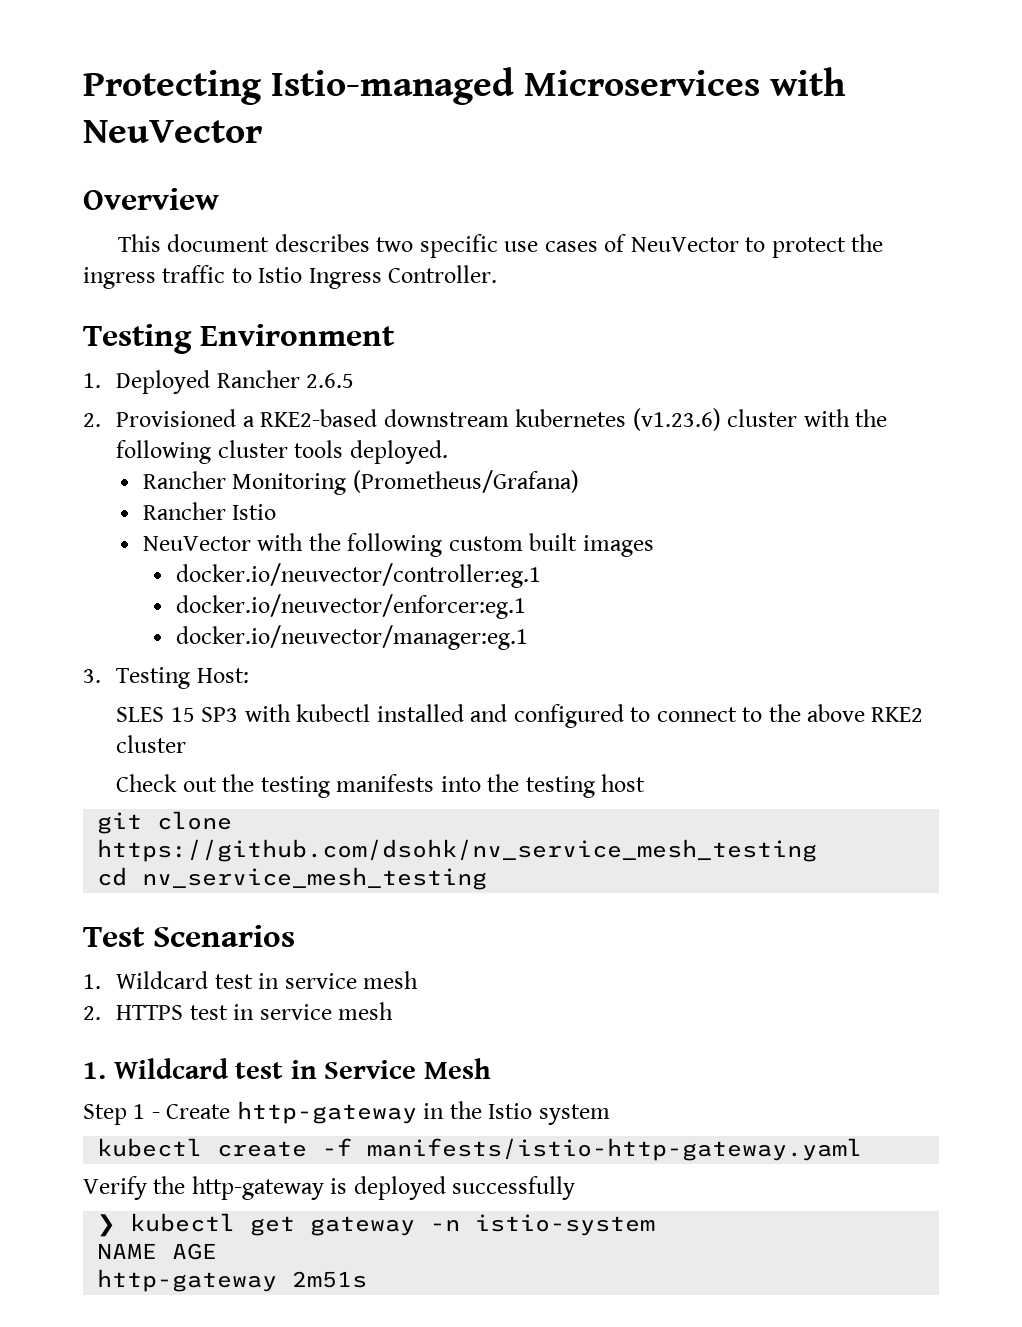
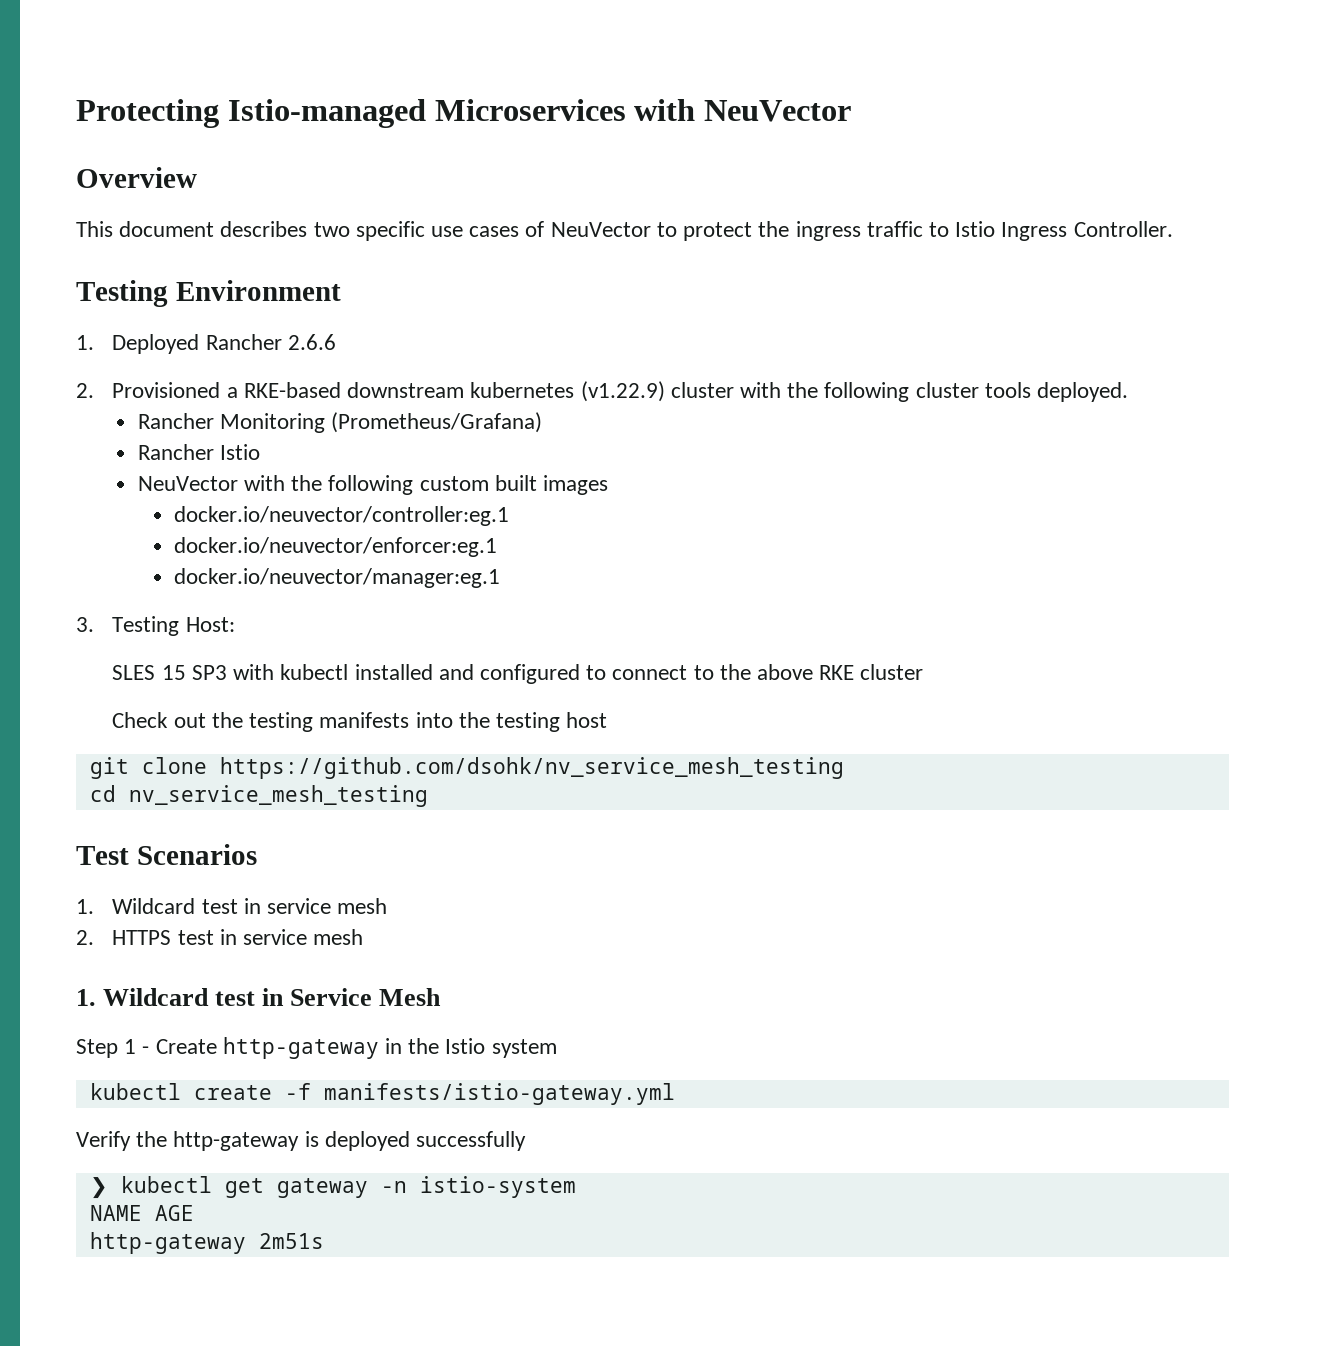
[306,373,355,388] 2.6.5 -> [287,334,336,350] 2.6.6
[260,409,378,427] RKE2-based -> [243,382,341,398] RKE-based
[632,408,721,431] (v1.23.6) -> [580,381,665,402] (v1.22.9)
[871,707,924,722] RKE2 -> [819,665,855,680] RKE
[367,1138,863,1161] manifests/istio-http-gateway.yaml -> [323,1083,675,1105] manifests/istio-gateway.yml

